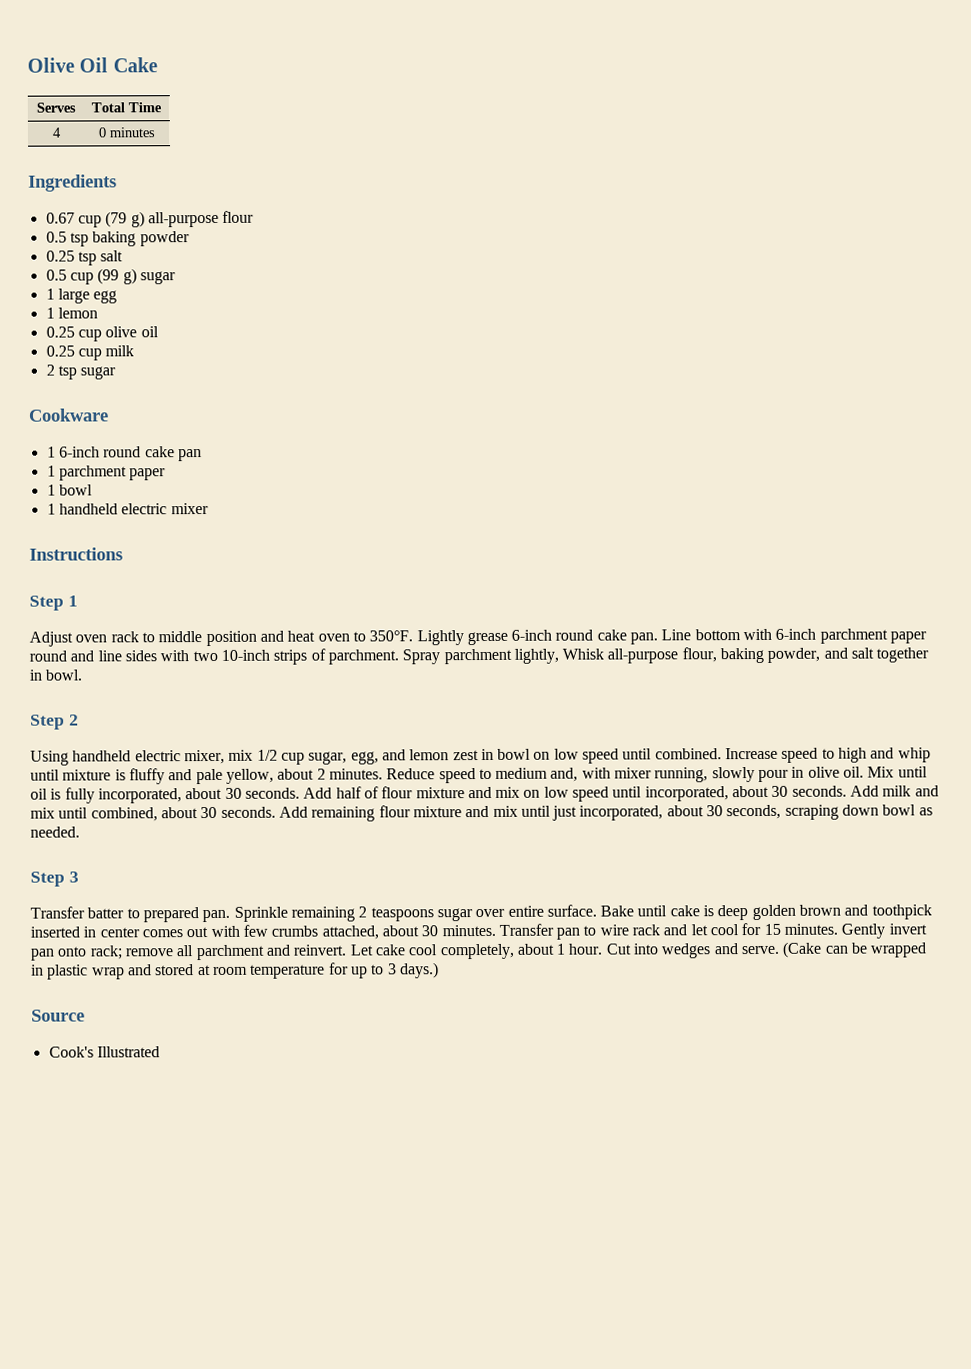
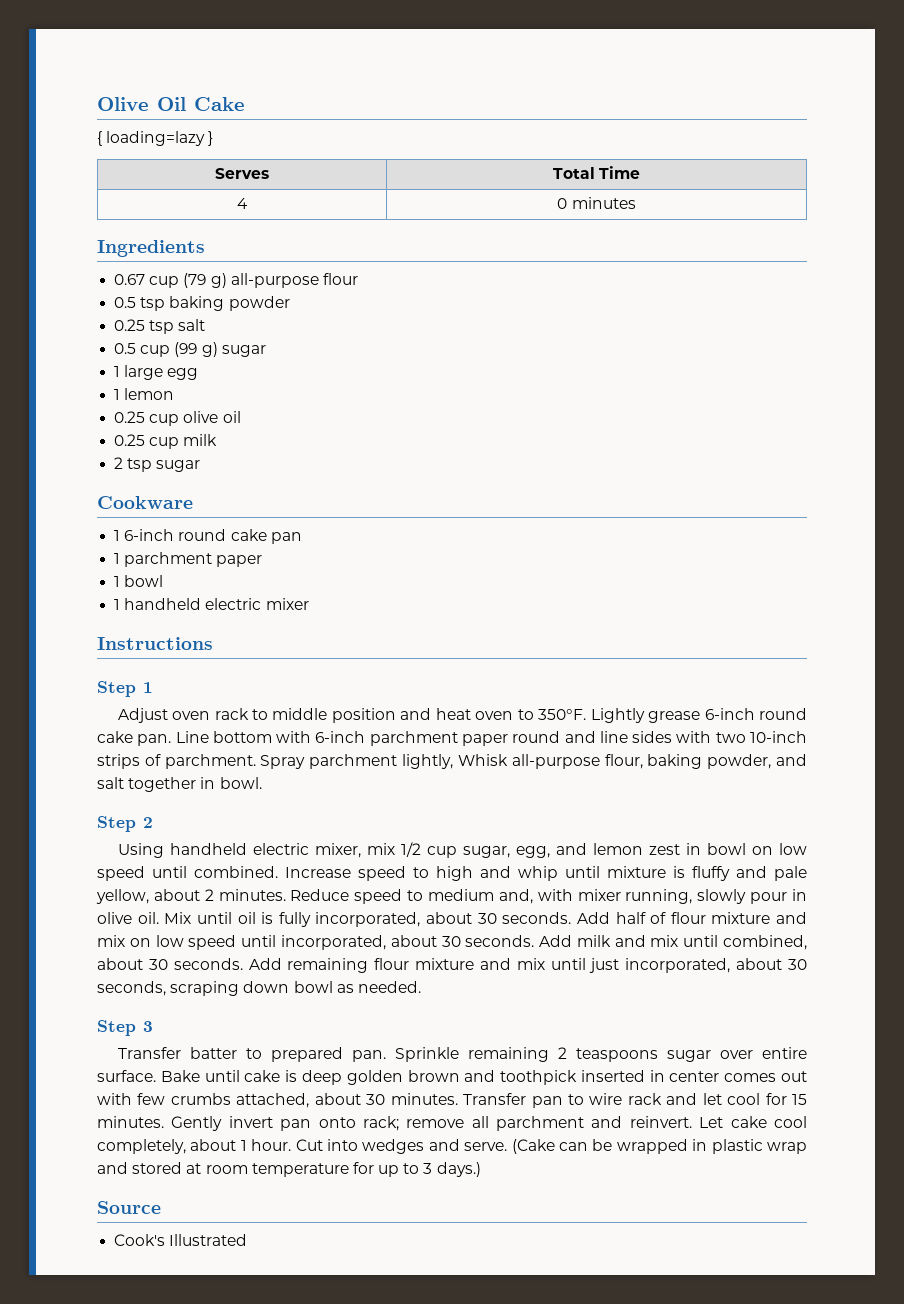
(158, 65) none -> [97,131,214,146] // { loading=lazy }

